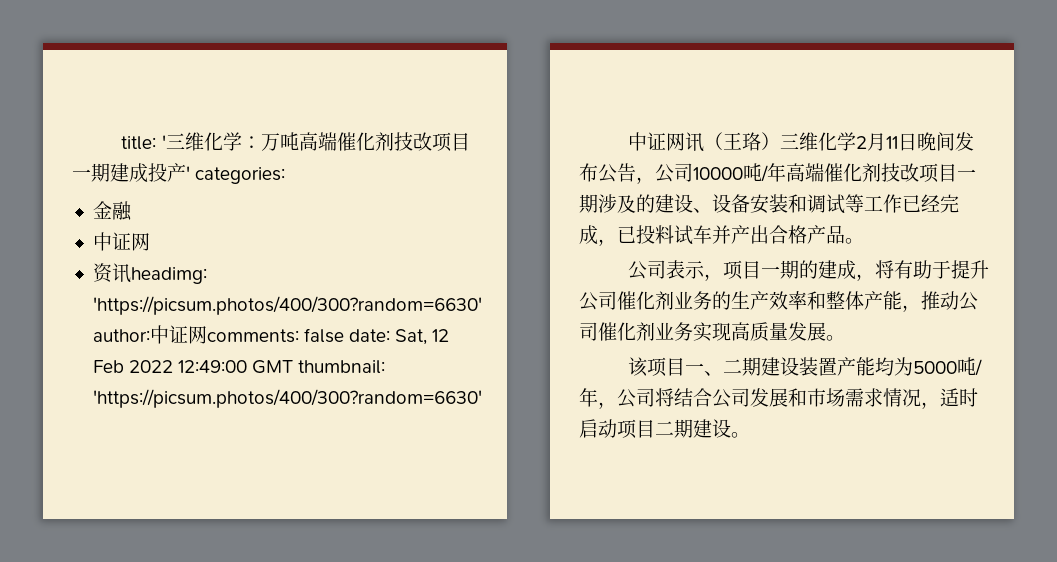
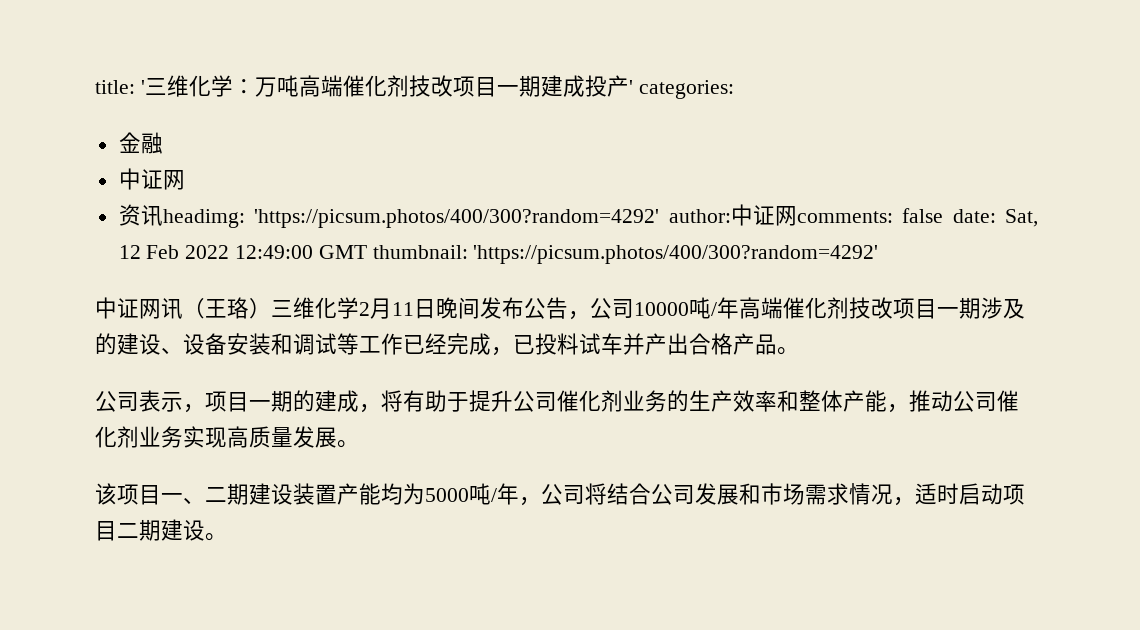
[92,296,482,315] 'https://picsum.photos/400/300?random=6630' -> [254,209,660,228] 'https://picsum.photos/400/300?random=4292'
[92,389,482,408] 'https://picsum.photos/400/300?random=6630' -> [473,245,879,264] 'https://picsum.photos/400/300?random=4292'

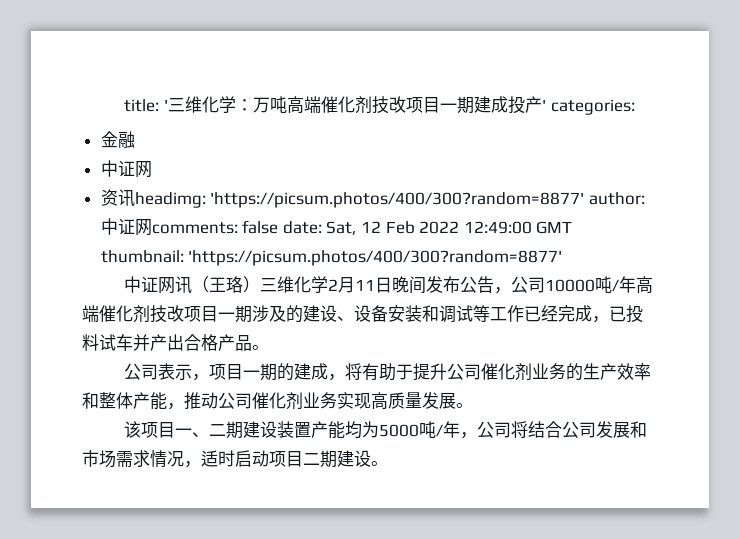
[254,209,660,228] 'https://picsum.photos/400/300?random=4292' -> [210,192,585,208] 'https://picsum.photos/400/300?random=8877'
[473,245,879,264] 'https://picsum.photos/400/300?random=4292' -> [188,250,563,266] 'https://picsum.photos/400/300?random=8877'

